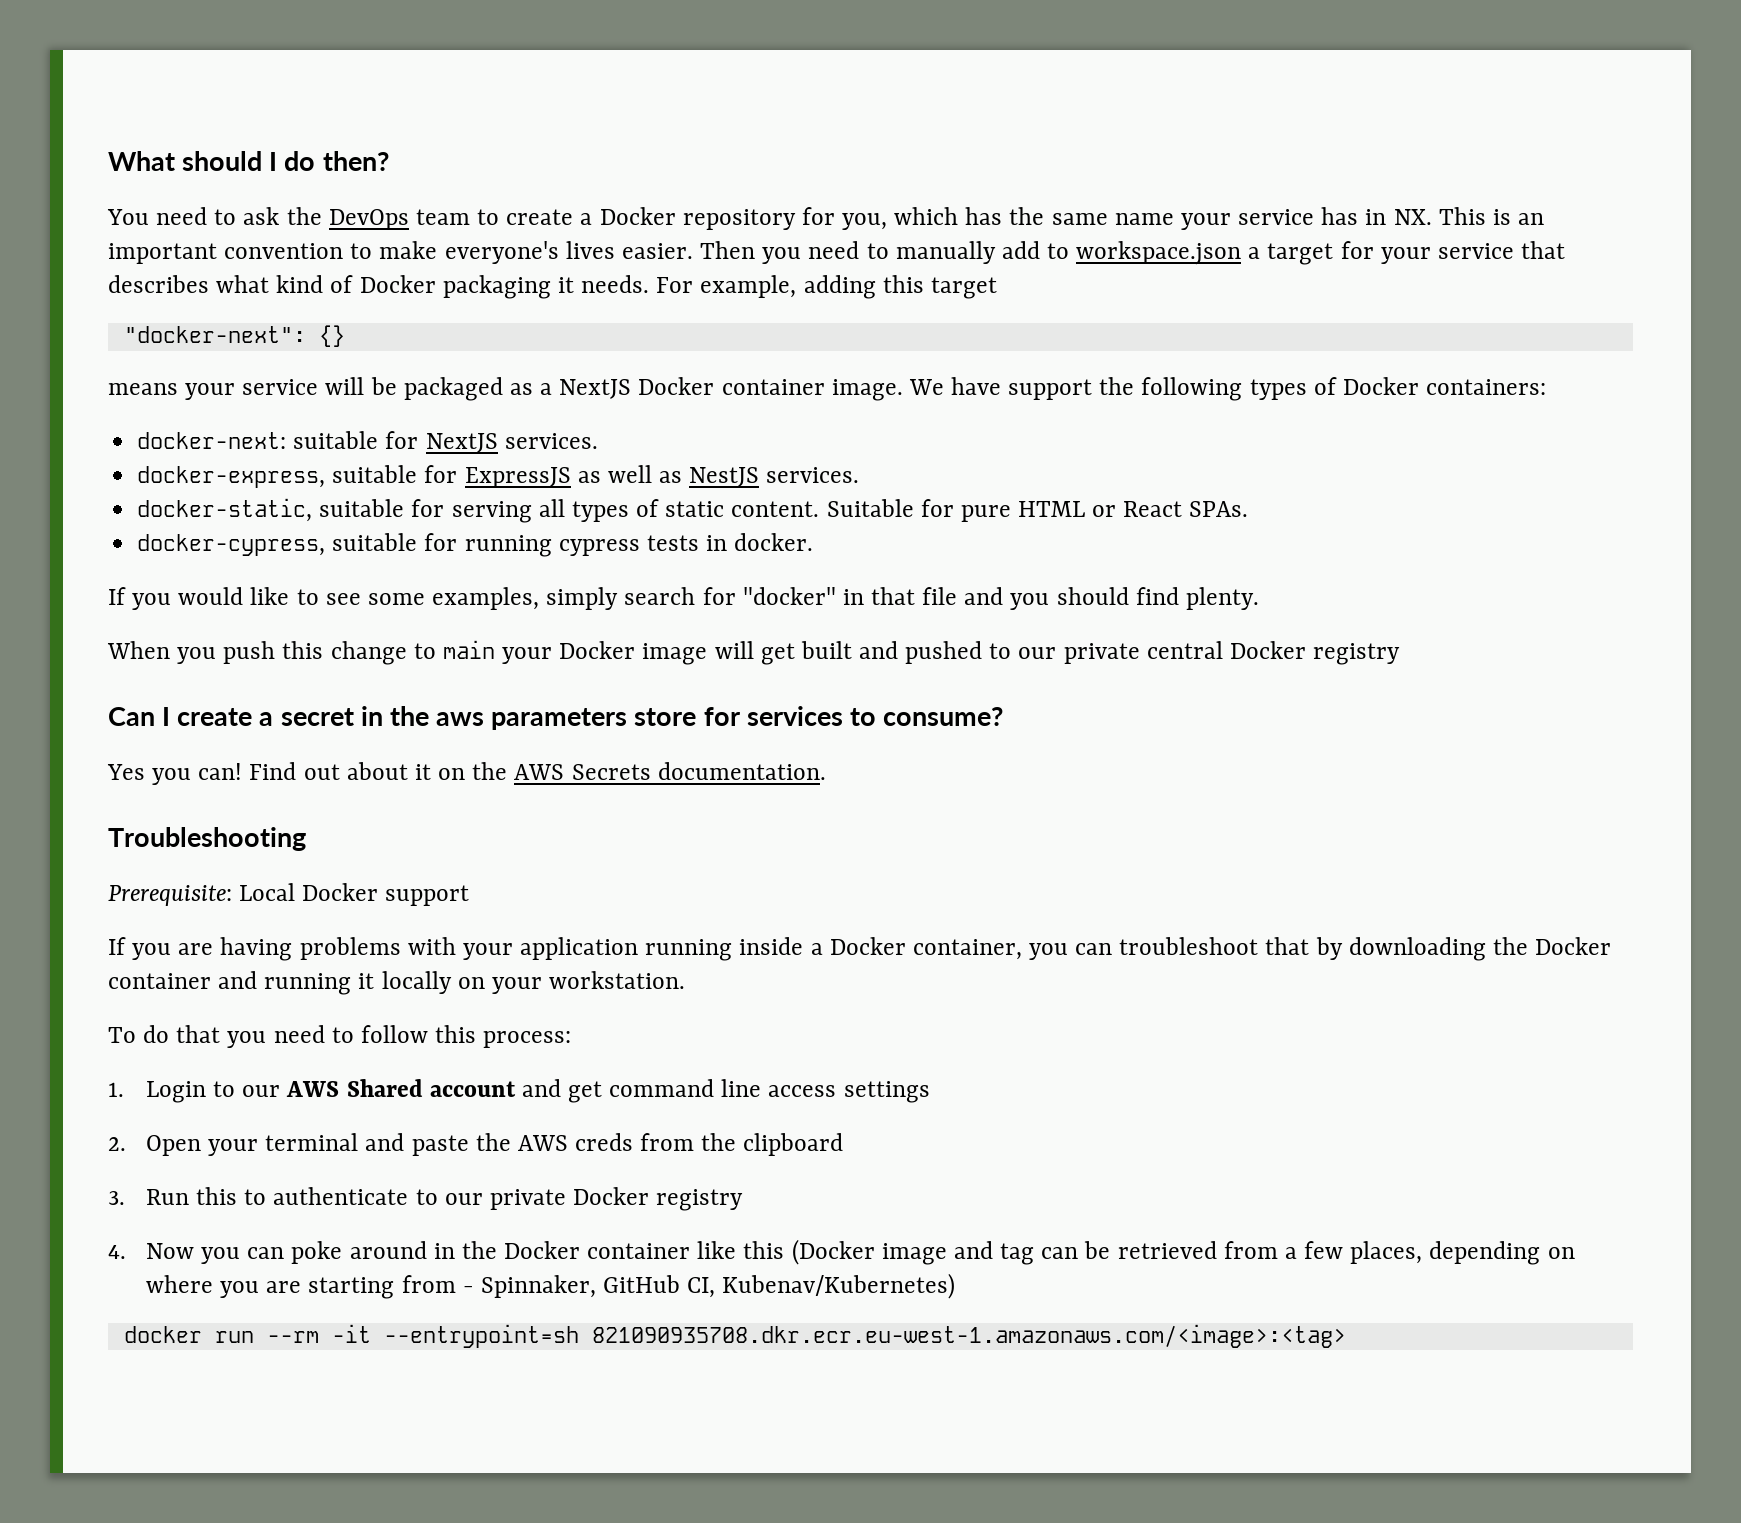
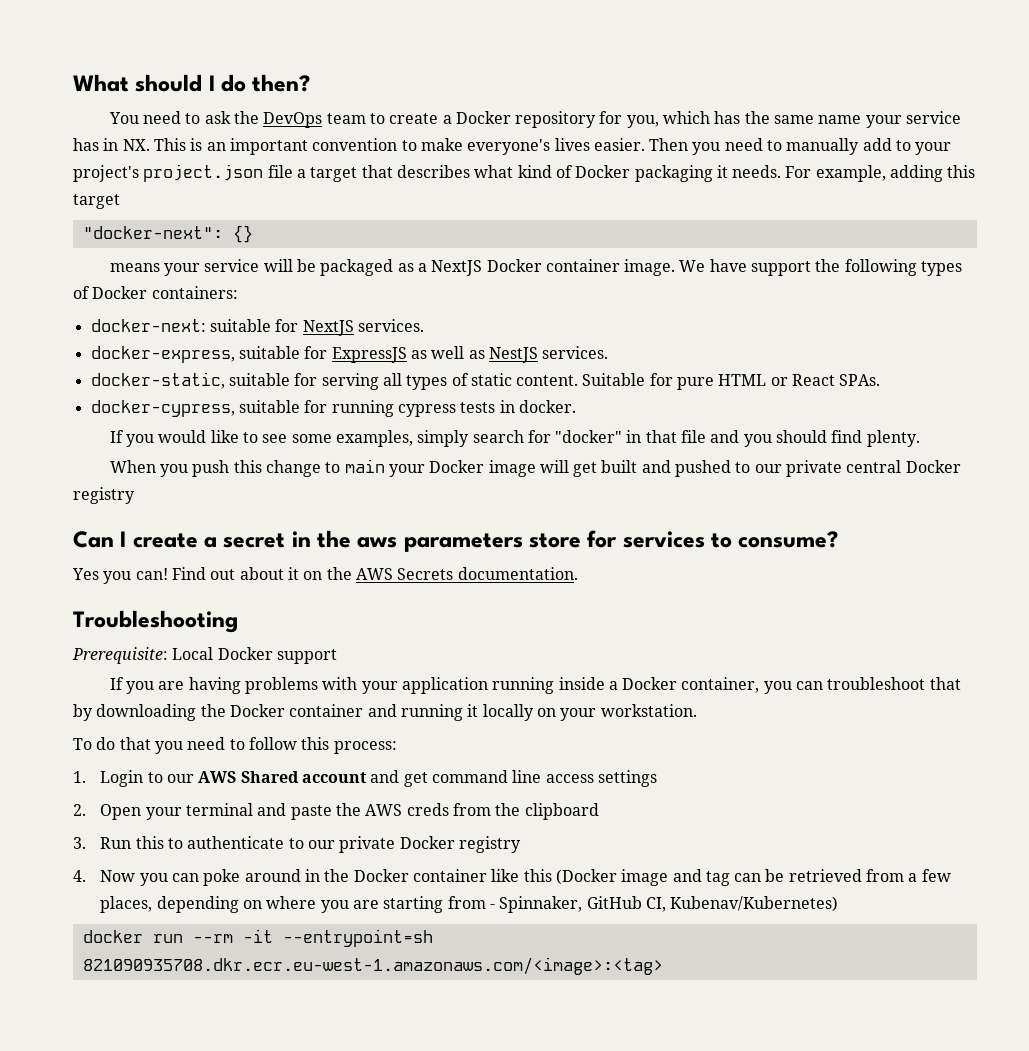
[1076,241,1514,265] workspace.json a target for your service -> [915,142,952,155] [73,164,358,182] your project's project.json file a target

